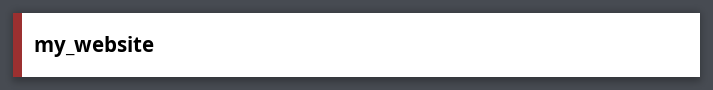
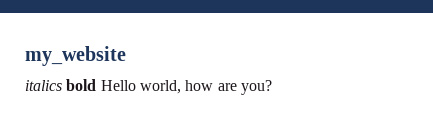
(154, 46) none -> [25,79,272,95] // italics bold Hello world, how are you?

